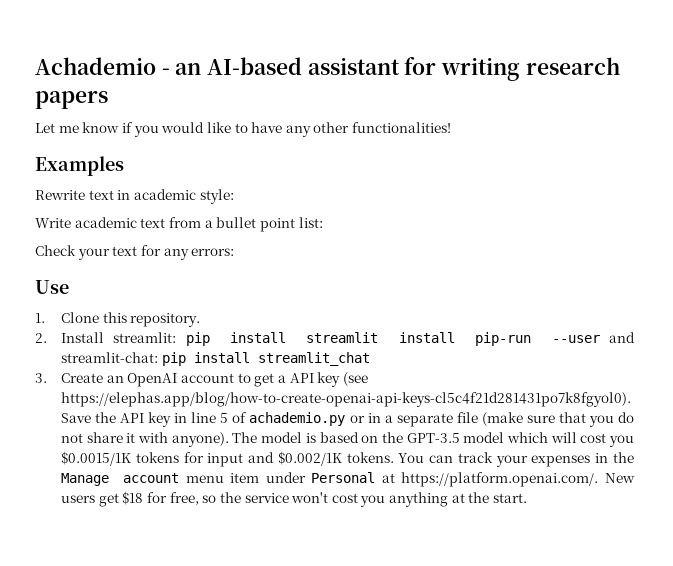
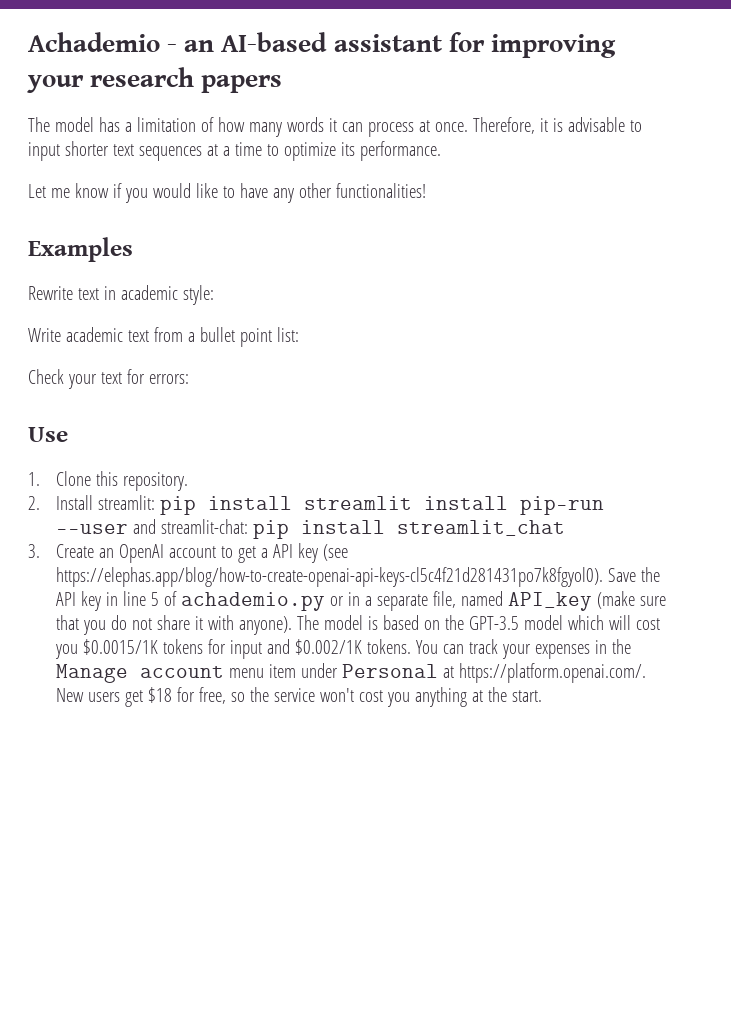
[441,57,521,81] writing -> [490,34,616,58] [27,75,84,93] improving your
(108, 100) none -> [28,117,642,137] [28,141,441,161] // The model has a limitation of how many words it can process at once. Therefore, it is advisable to input shorter text sequences at a time to optimize its performance.
[163,248,189,260] any -> (145, 376) none
[456,412,478,423] file -> [433,591,593,611] file, named API_key

